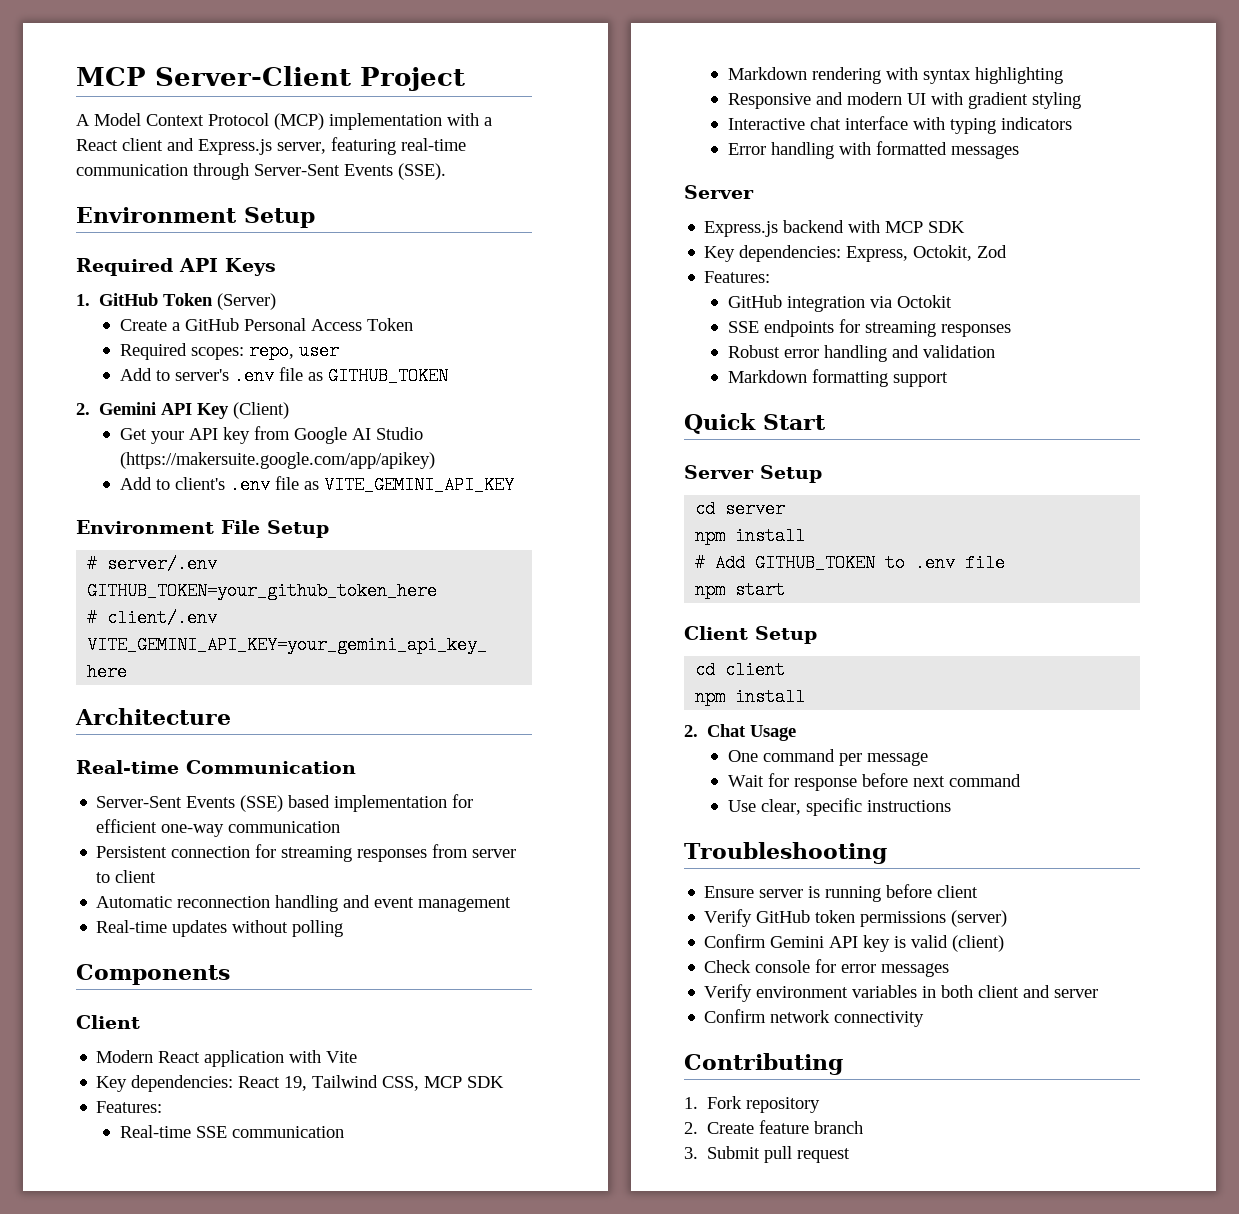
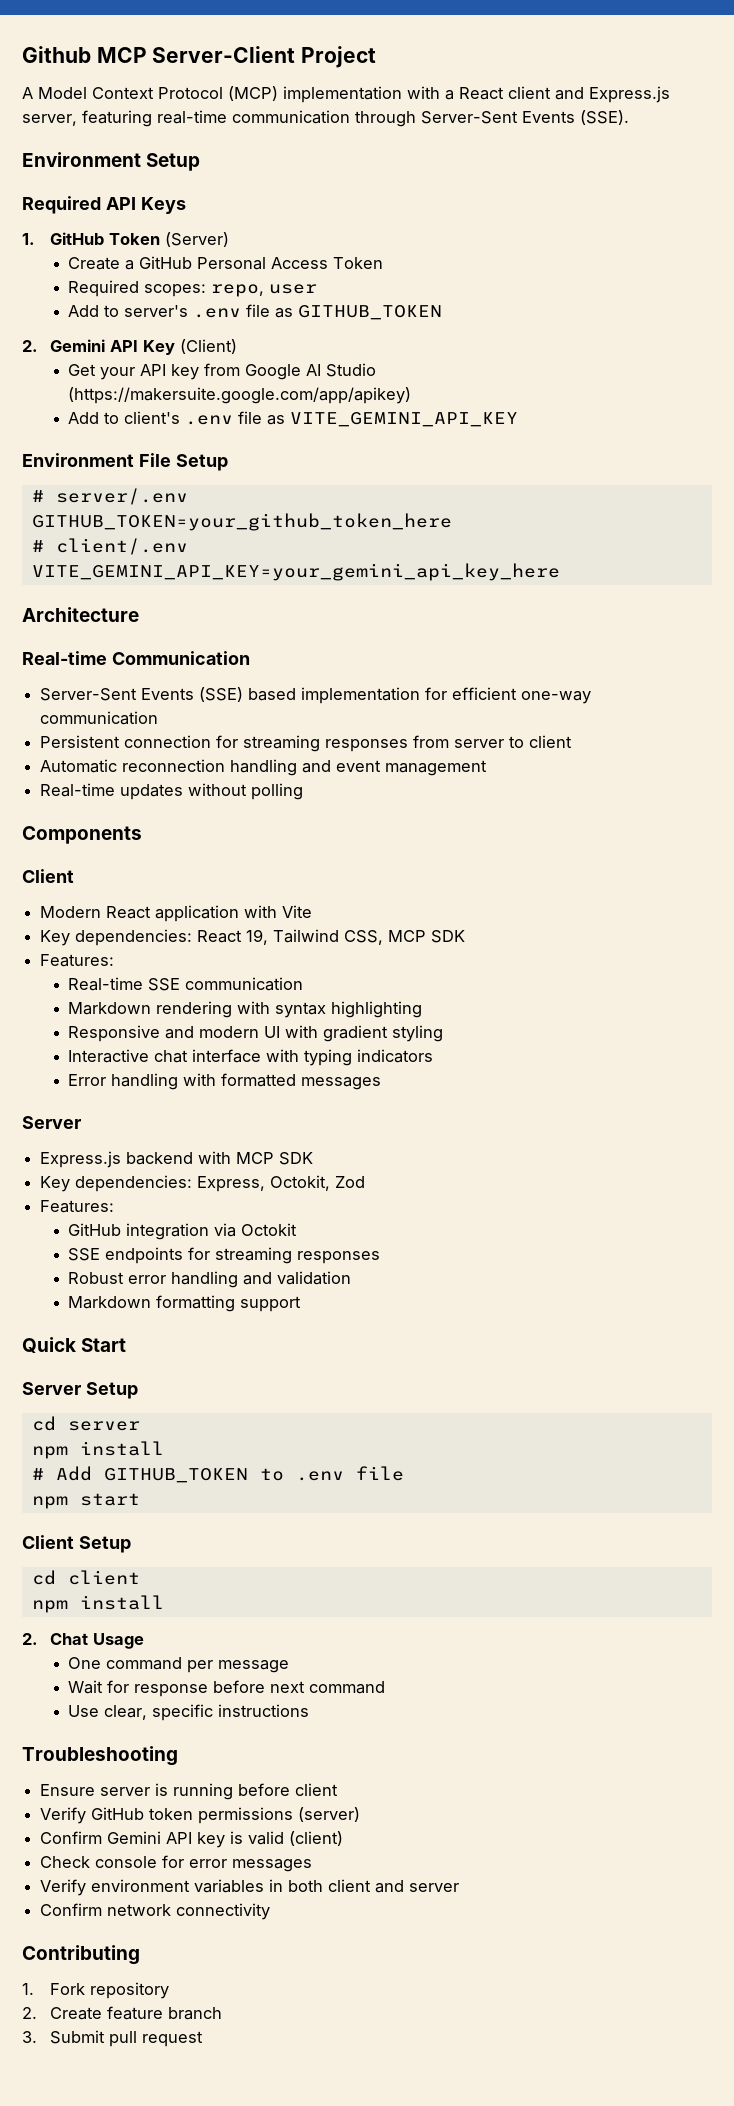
(76, 76) none -> [22,46,91,63] Github

